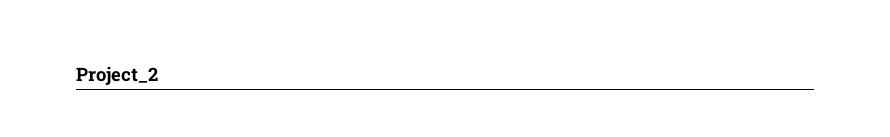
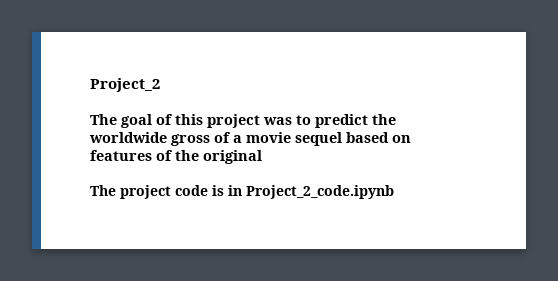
(158, 75) none -> [90,114,396,128] [89,132,411,146] [90,150,262,164] [90,185,394,199] // The goal of this project was to predict the worldwide gross of a movie sequel based on features of the original // The project code is in Project_2_code.ipynb

